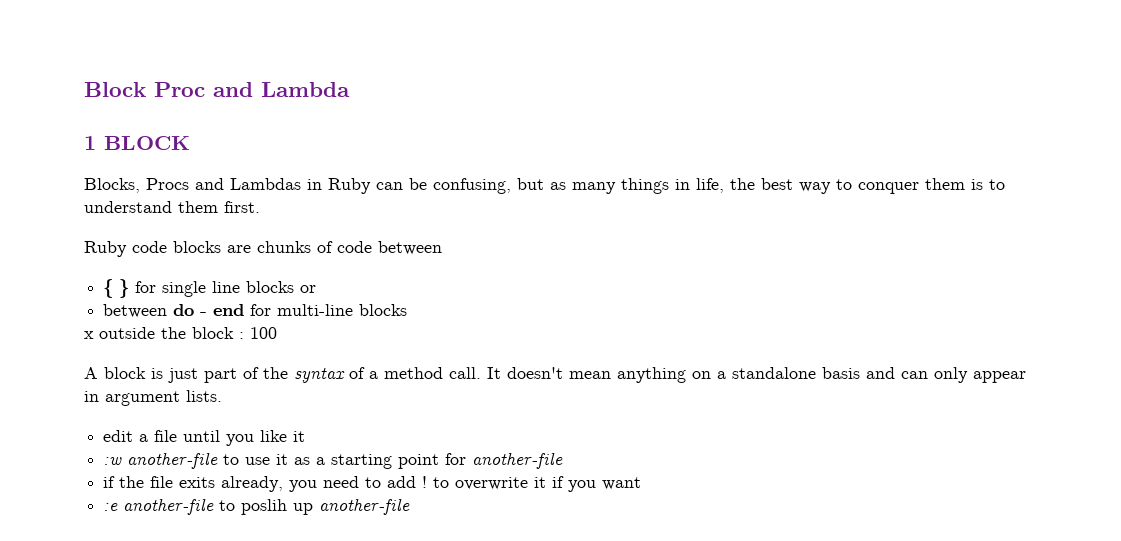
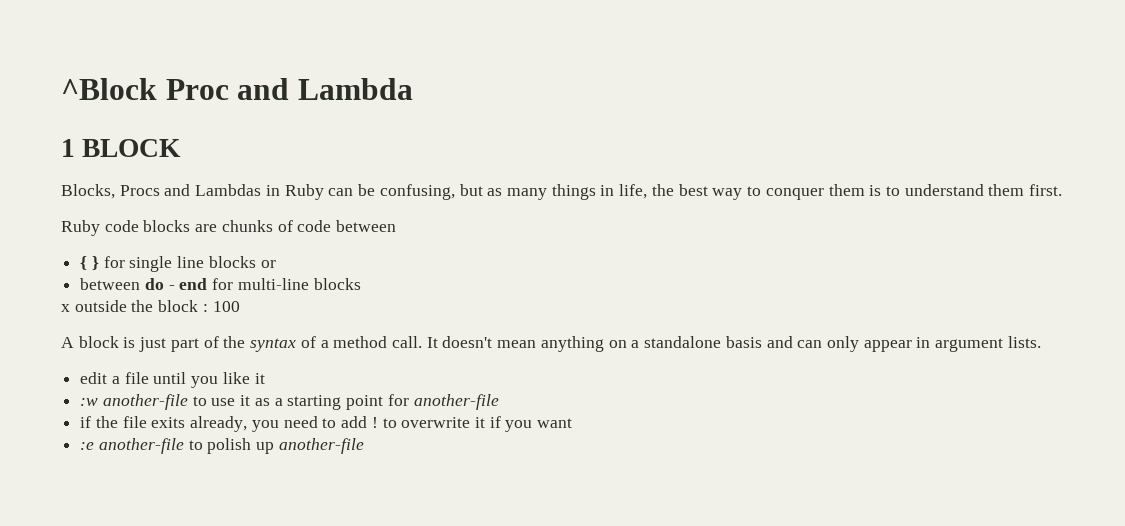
[84,82,146,97] Block -> [61,78,157,100] ^Block
[241,499,288,515] poslih -> [207,438,252,454] polish

